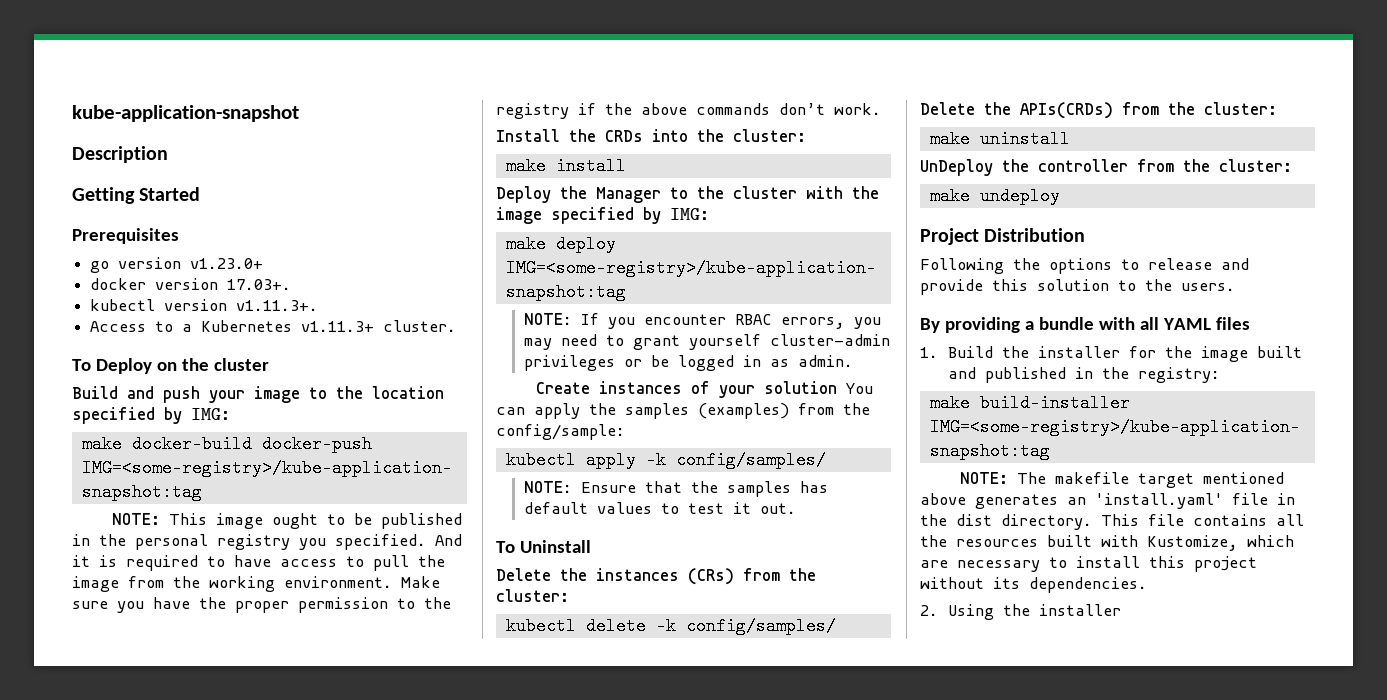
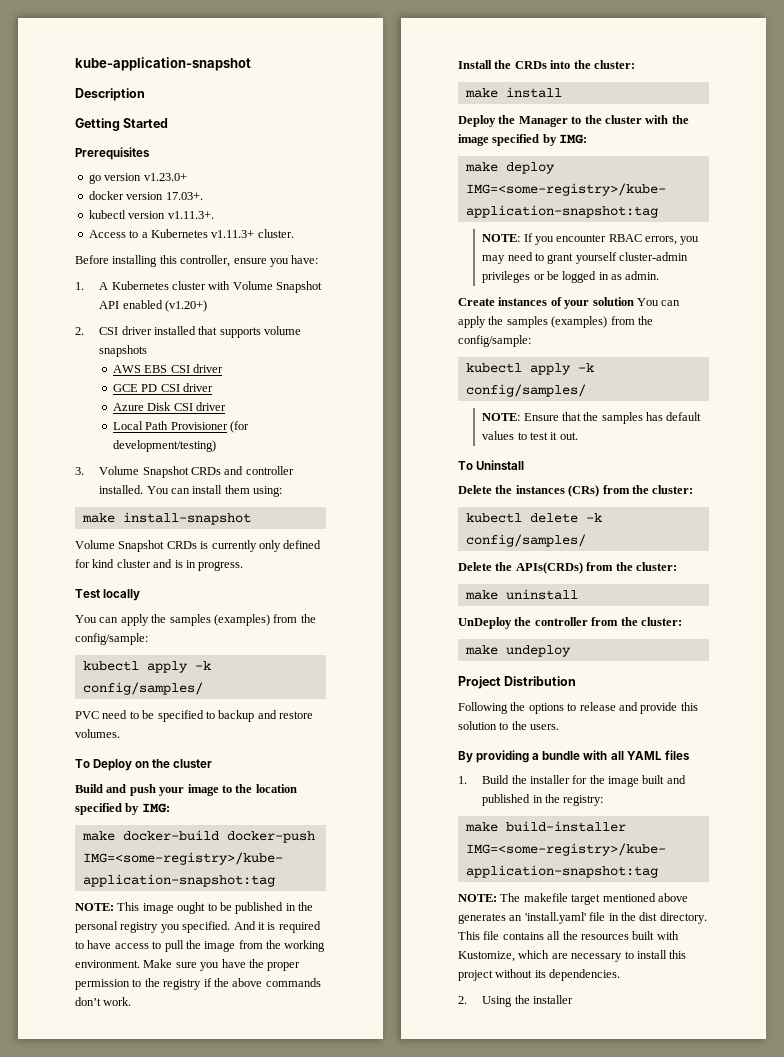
(457, 326) none -> [75,255,319,267] [75,281,323,293] [99,300,207,312] [75,326,302,338] [99,345,148,357] [112,364,224,373] [112,383,214,392] [112,402,227,411] [112,421,250,433] [112,440,216,452] [75,466,294,478] [99,485,283,497] [81,512,251,525] [75,540,322,552] [75,559,244,571] [75,589,141,601] [75,614,316,626] [75,633,148,645] [82,661,211,673] [82,682,203,695] [75,710,313,722] [75,729,120,738] // Before installing this controller, ensure you have: // 1. A Kubernetes cluster with Volume Snapshot API enabled (v1.20+) // 2. CSI driver installed that supports volume snapshots // AWS EBS CSI driver // GCE PD CSI driver // Azure Disk CSI driver // Local Path Provisioner (for development/testing) // 3. Volume Snapshot CRDs and controller installed. You can install them using: // make install-snapshot // Volume Snapshot CRDs is currently only defined for kind cluster and is in progress. // Test locally // You can apply the samples (examples) from the config/sample: // kubectl apply -k config/samples/ // PVC need to be specified to backup and restore volumes.

